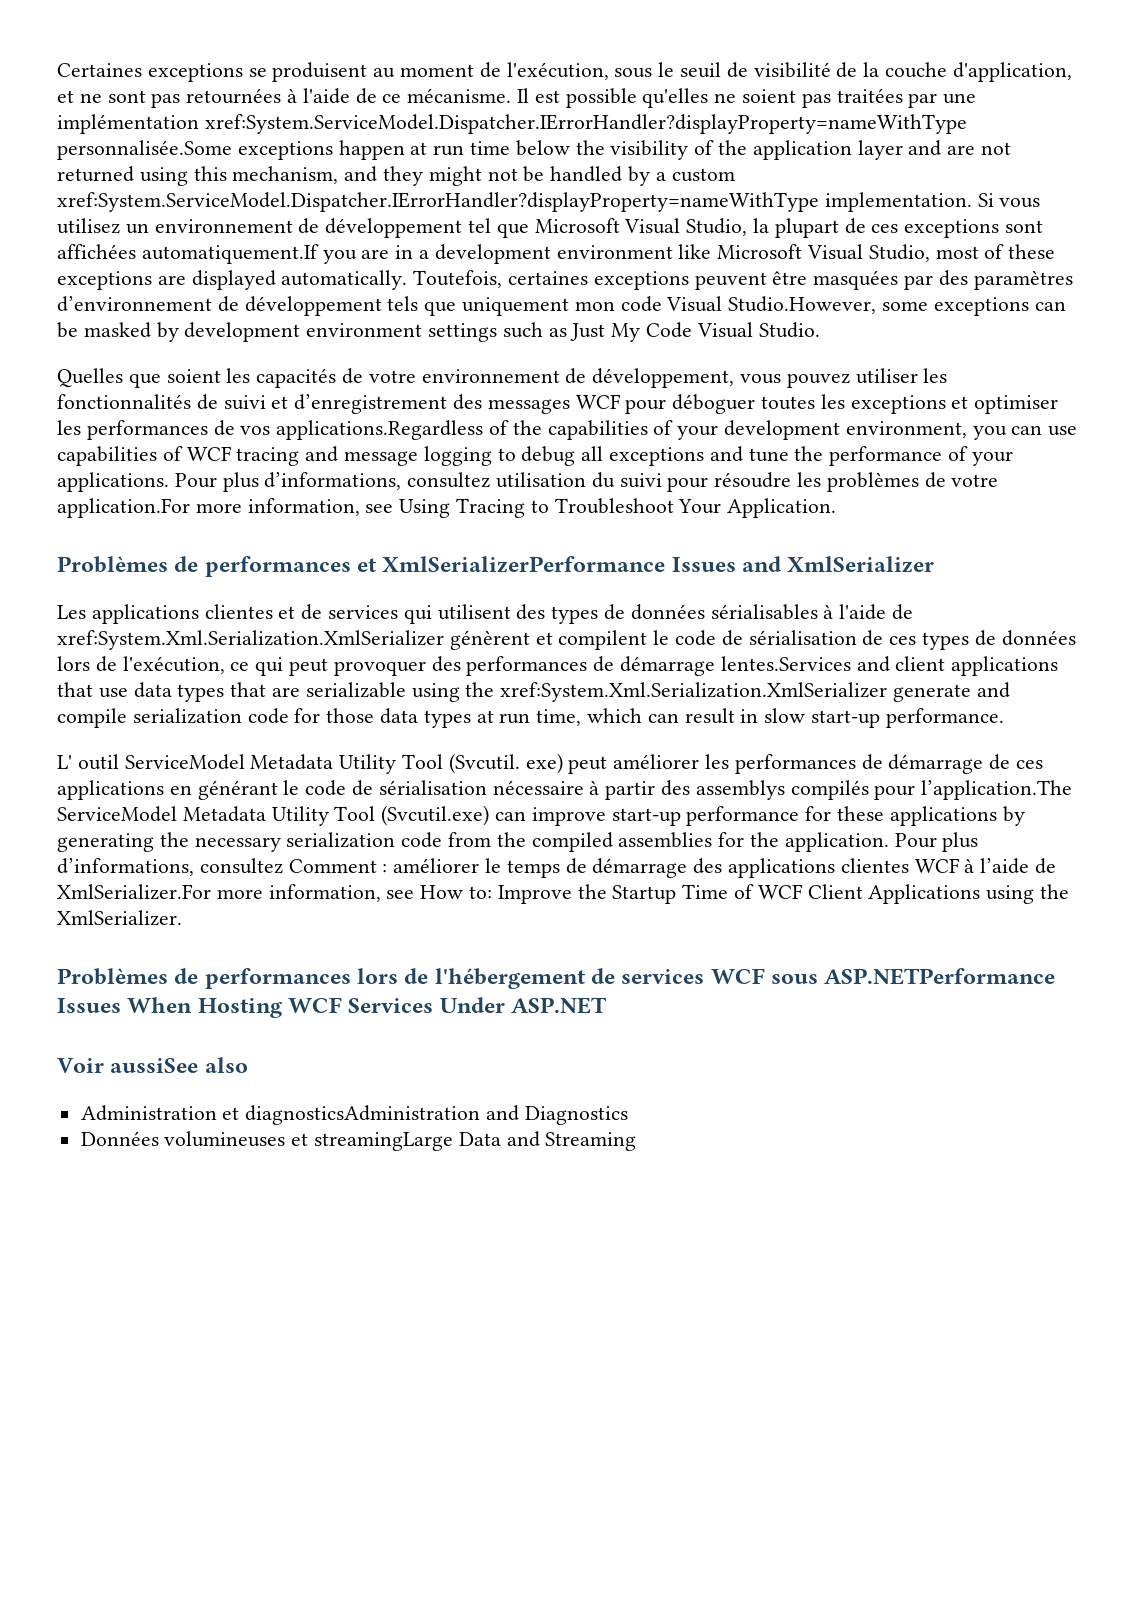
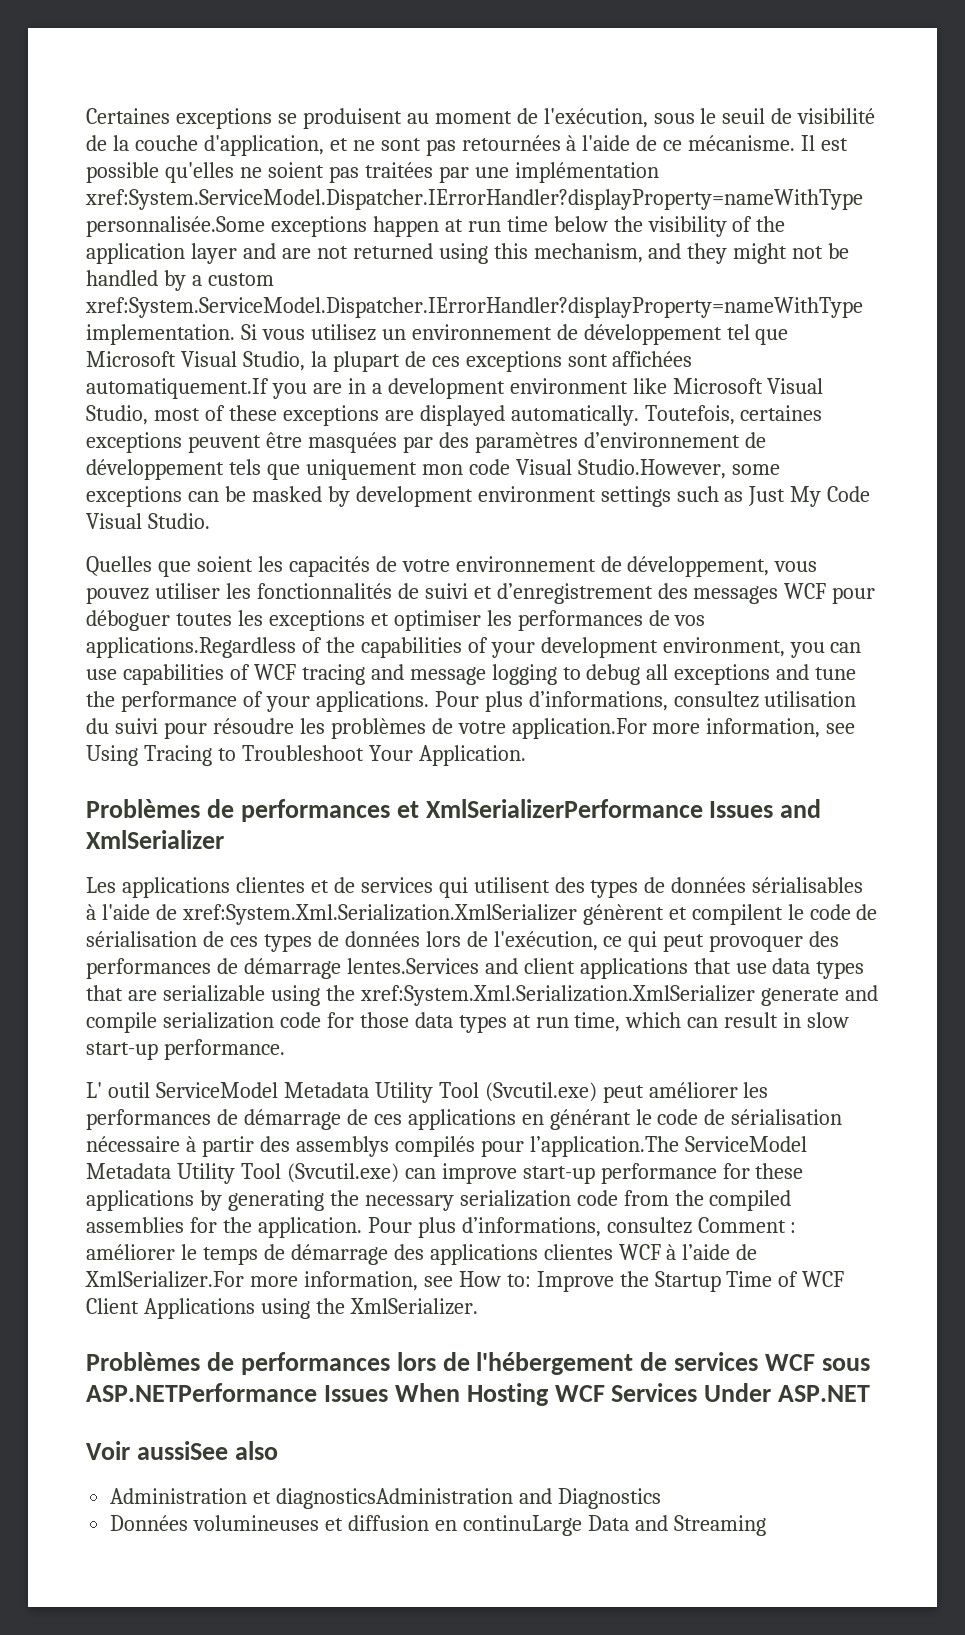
[448,753,563,774] (Svcutil. exe) -> [484,1082,597,1102] (Svcutil.exe)
[314,1132,454,1151] streamingLarge -> [348,1515,582,1536] diffusion en continuLarge

